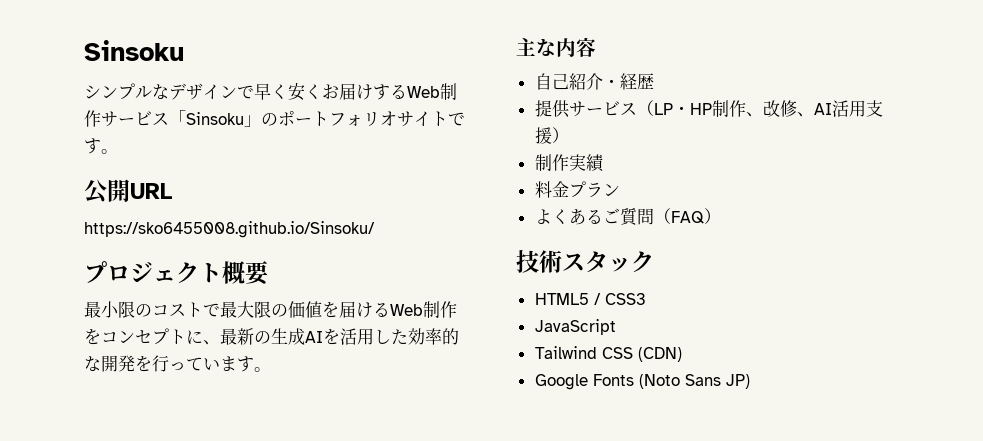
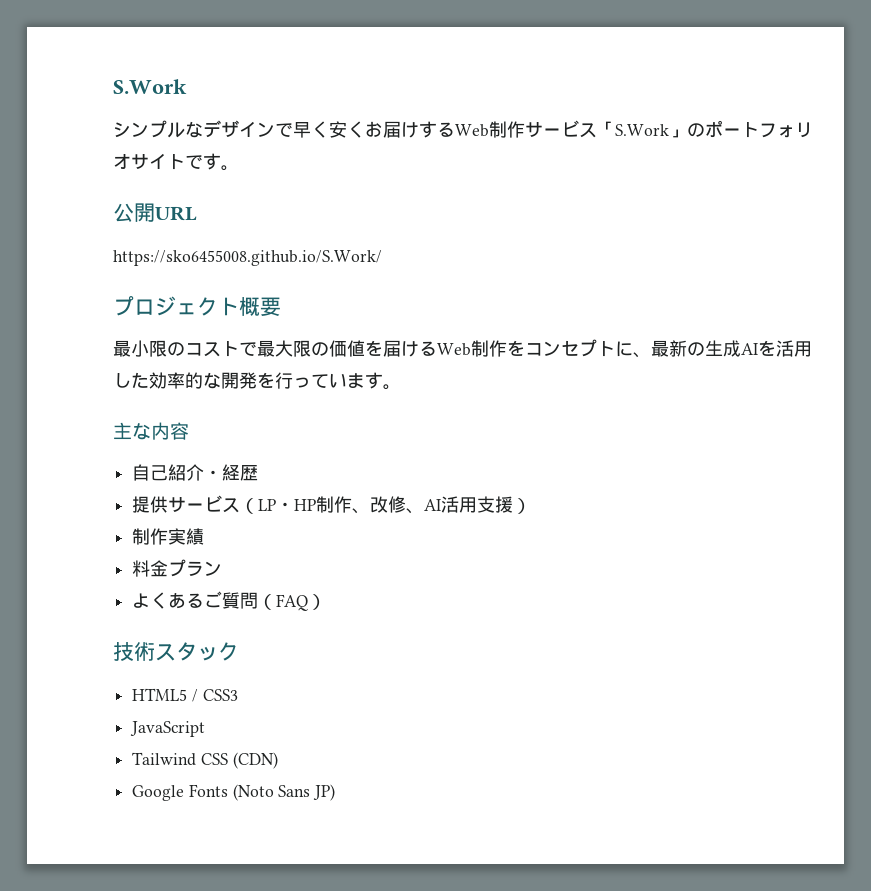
[84,40,184,61] Sinsoku -> [113,79,187,94] S.Work
[186,112,244,125] Sinsoku -> [615,124,669,136] S.Work
[84,221,375,238] https://sko6455008.github.io/Sinsoku/ -> [113,250,382,266] https://sko6455008.github.io/S.Work/

